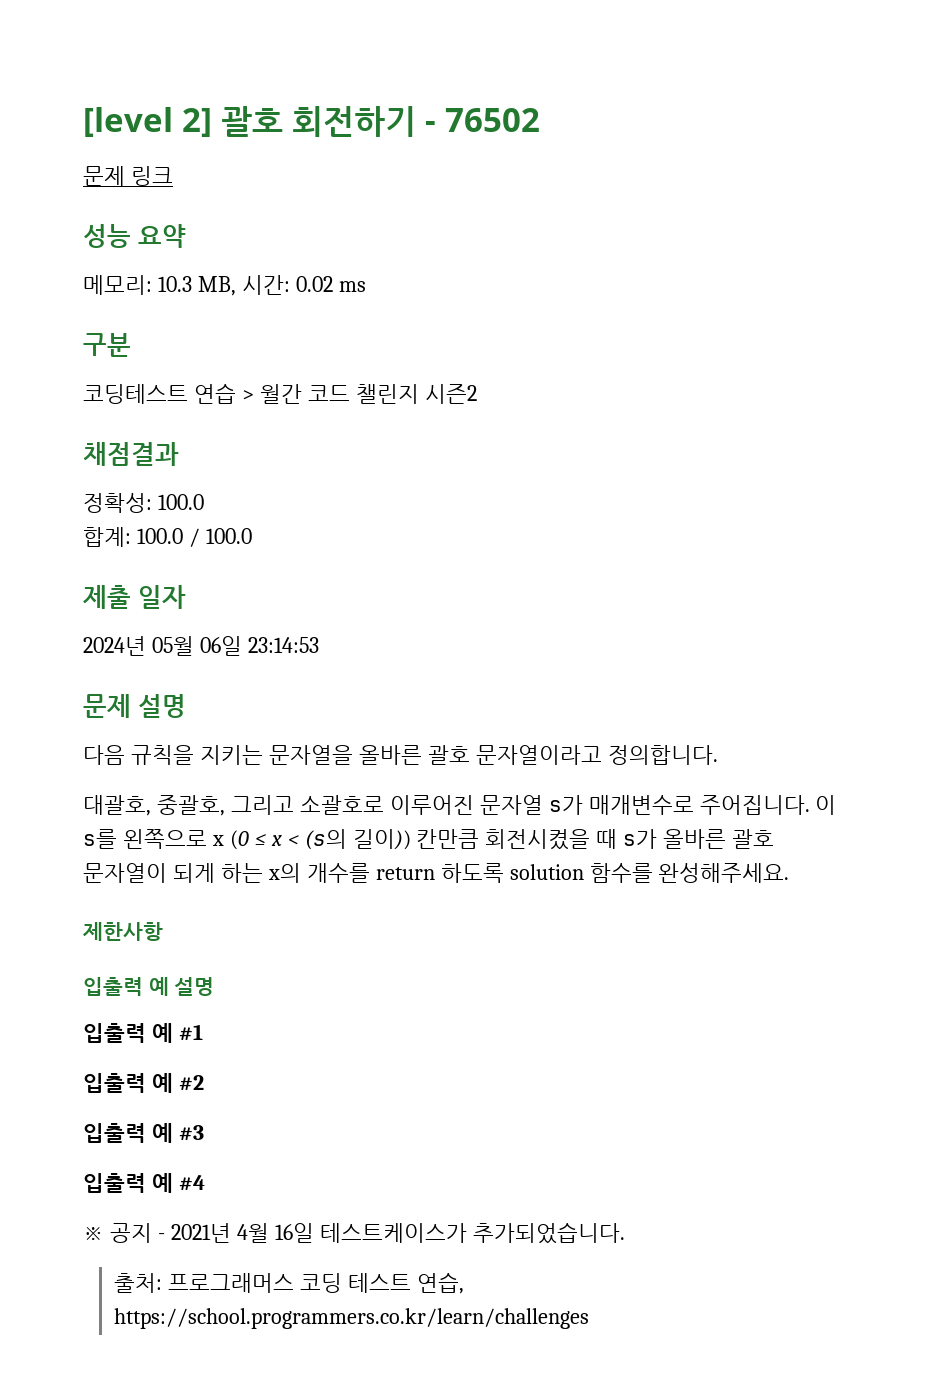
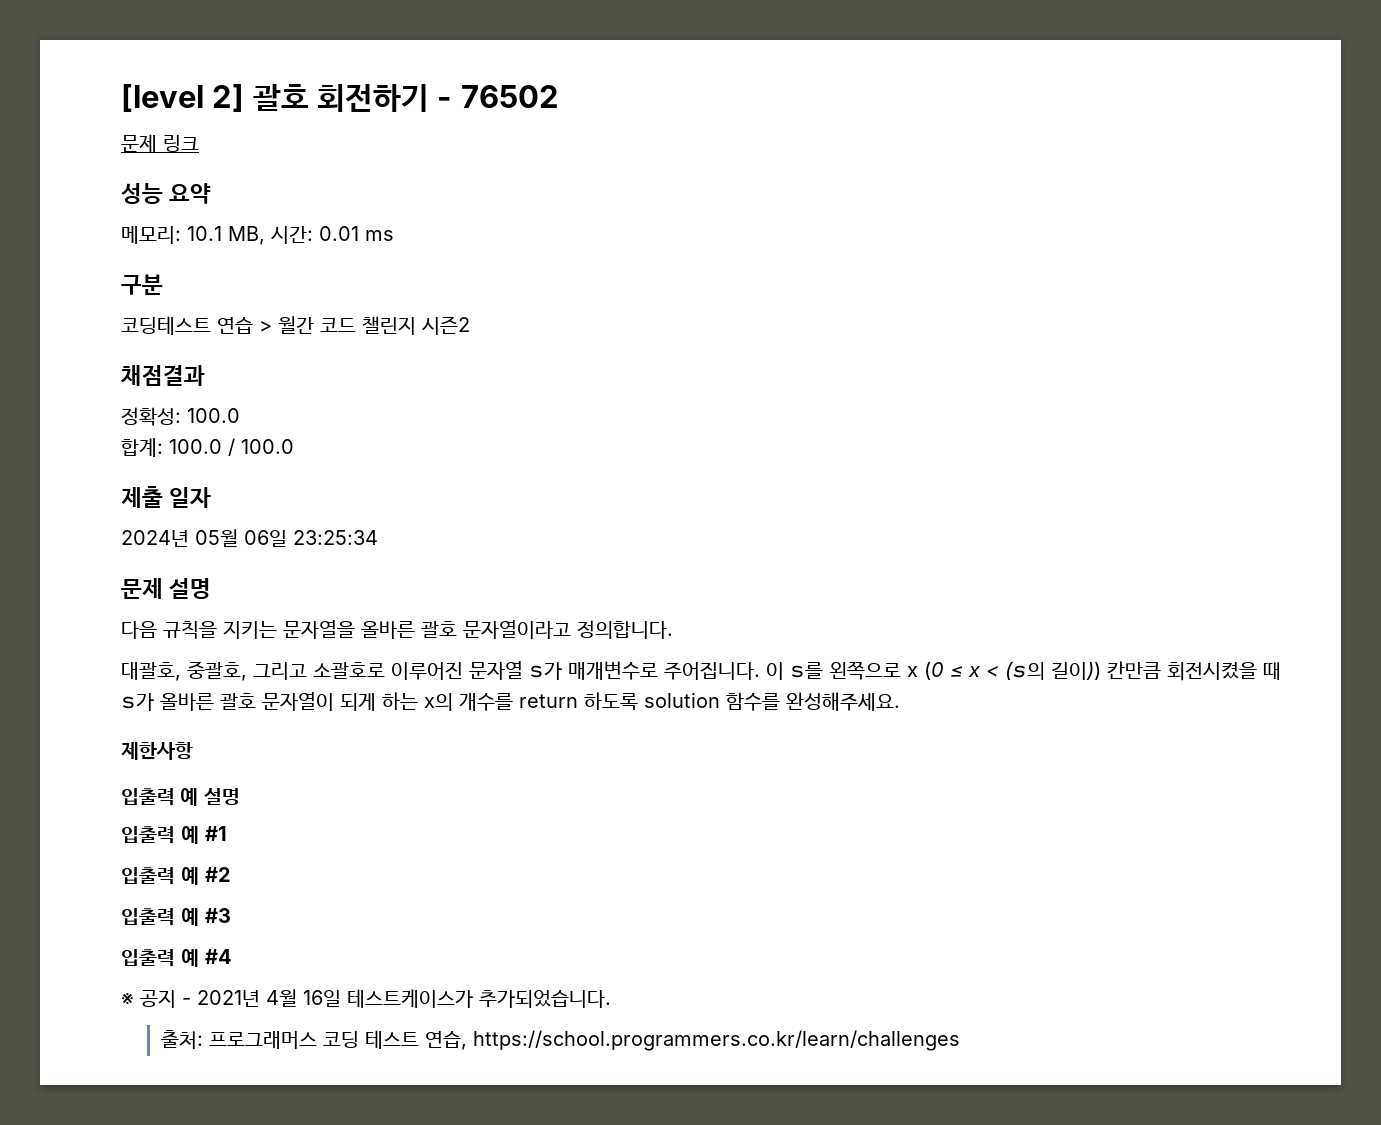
[157,276,192,292] 10.3 -> [187,226,222,241] 10.1
[295,276,333,292] 0.02 -> [319,226,359,241] 0.01
[247,637,319,653] 23:14:53 -> [293,530,378,545] 23:25:34

